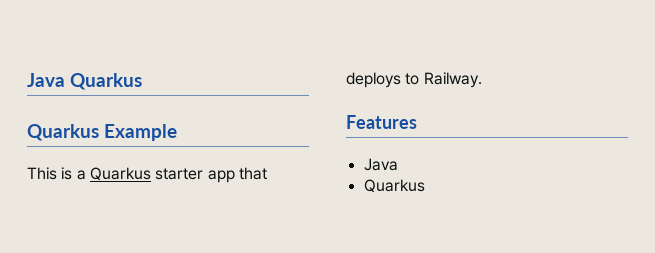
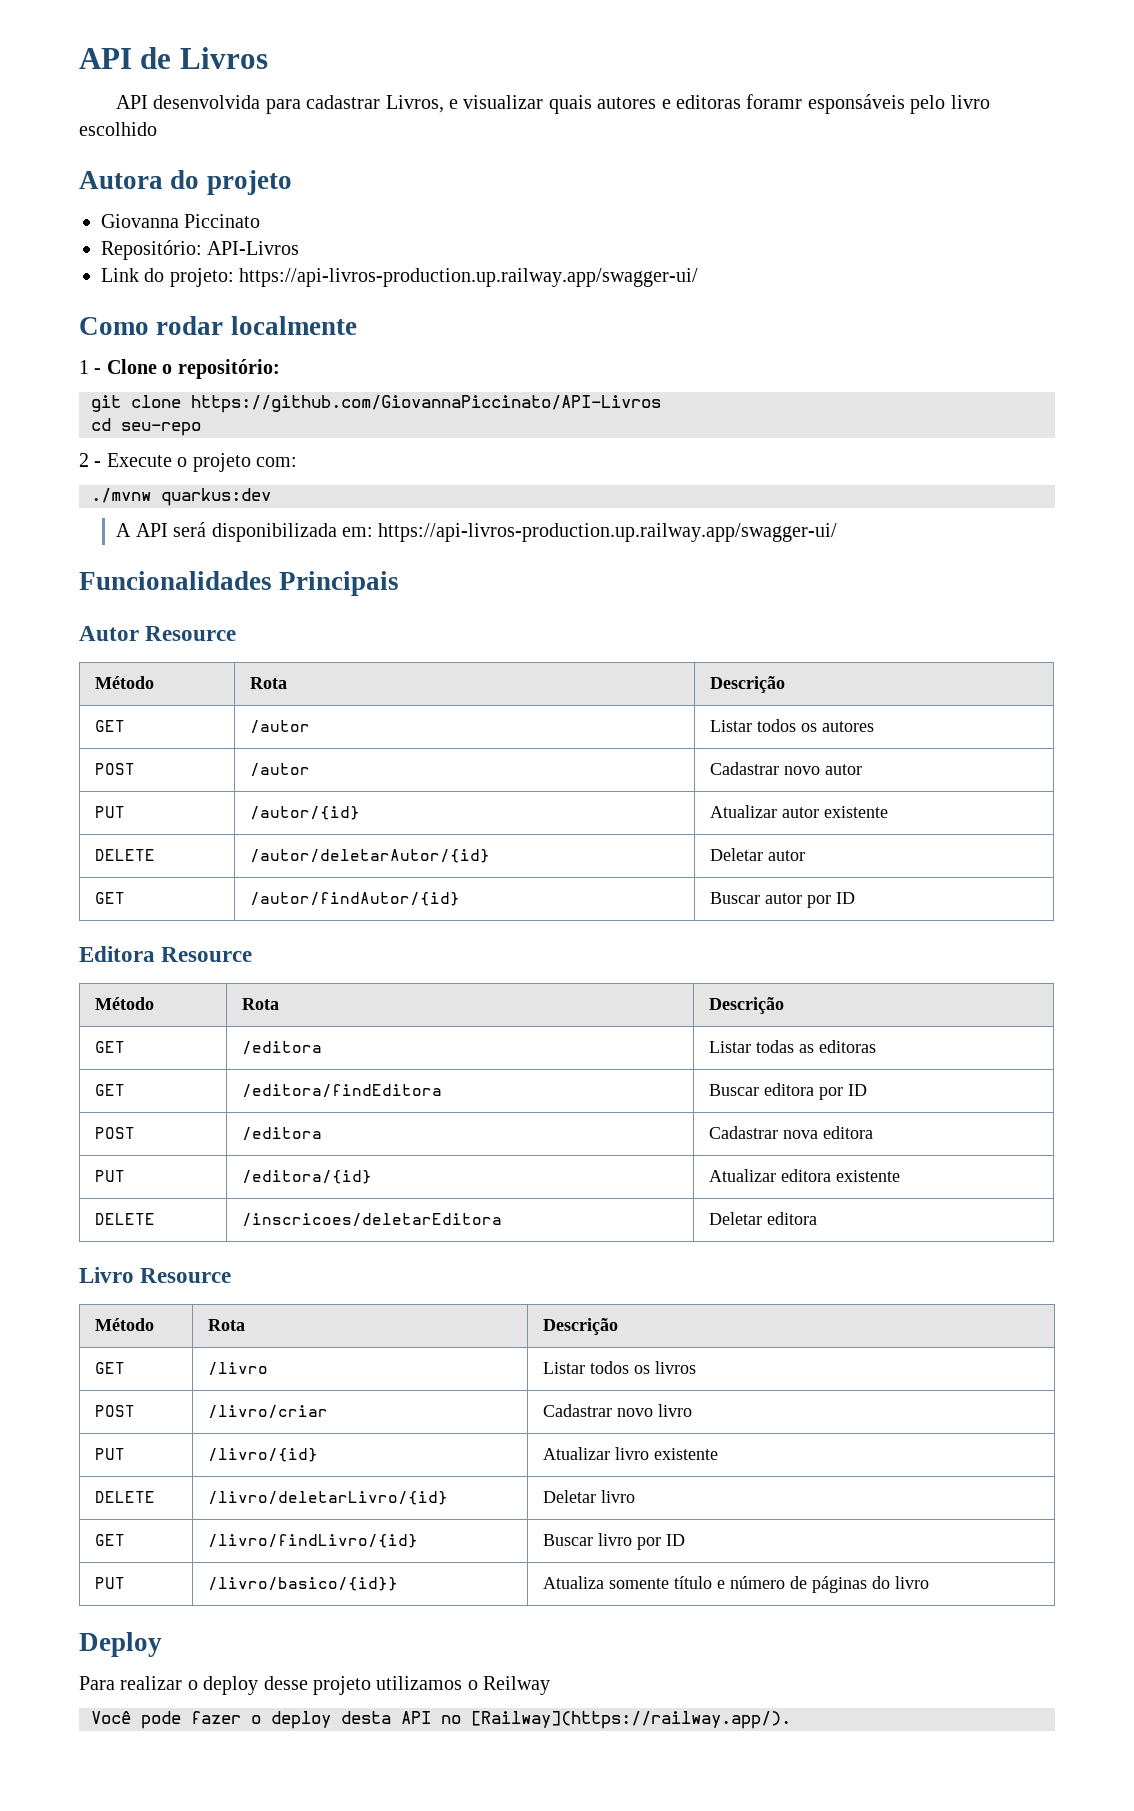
[27,73,143,90] [27,124,177,141] [27,167,267,183] [346,72,482,88] [346,115,417,129] [363,158,398,171] [363,179,425,193] Java Quarkus // Quarkus Example // This is a Quarkus starter app that deploys to Railway. // Features // Java // Quarkus -> [79,47,268,69] [116,94,990,114] [79,122,157,136] [79,170,292,195] [101,214,261,228] [101,240,300,260] [101,268,699,287] [79,316,357,335] [79,359,280,379] [91,395,661,413] [91,418,201,436] [79,453,297,472] [91,488,271,506] [116,522,838,542] [79,571,400,596] [79,626,237,641] [94,676,154,689] [249,677,287,689] [709,676,785,693] [94,720,125,732] [249,720,310,734] [709,719,874,732] [94,763,135,775] [249,763,310,777] [709,762,862,775] [94,806,125,818] [249,806,360,820] [709,805,888,818] [94,849,155,861] [249,849,490,863] [709,848,805,861] [94,892,125,904] [249,892,460,906] [709,892,855,908] [79,946,253,962] [94,997,154,1010] [241,998,279,1010] [708,997,784,1014] [94,1041,125,1053] [241,1041,322,1055] [708,1040,876,1053] [94,1084,125,1096] [241,1084,442,1098] [708,1083,867,1100] [94,1127,135,1139] [241,1127,322,1141] [708,1126,873,1139] [94,1170,125,1182] [241,1170,372,1184] [708,1169,900,1182] [94,1213,155,1225] [241,1213,502,1227] [708,1212,817,1225] [79,1267,232,1283] [94,1318,154,1331] [207,1319,245,1331] [542,1318,618,1335] [94,1362,125,1374] [207,1362,268,1376] [542,1361,696,1374] [94,1405,135,1417] [207,1405,328,1419] [542,1404,692,1417] [94,1448,125,1460] [207,1448,318,1462] [542,1447,718,1460] [94,1491,155,1503] [207,1491,448,1505] [542,1490,635,1503] [94,1534,125,1546] [207,1534,418,1548] [542,1533,685,1550] [94,1577,125,1589] [207,1577,398,1591] [542,1576,929,1593] [79,1632,162,1657] [79,1676,551,1695] [91,1711,791,1729] API de Livros // API desenvolvida para cadastrar Livros, e visualizar quais autores e editoras foramr esponsáveis pelo livro escolhido // Autora do projeto // Giovanna Piccinato // Repositório: API-Livros // Link do projeto: https://api-livros-production.up.railway.app/swagger-ui/ // Como rodar localmente // 1 - Clone o repositório: // git clone https://github.com/GiovannaPiccinato/API-Livros // cd seu-repo // 2 - Execute o projeto com: // ./mvnw quarkus:dev // A API será disponibilizada em: https://api-livros-production.up.railway.app/swagger-ui/ // Funcionalidades Principais // Autor Resource // Método | Rota | Descrição // GET | /autor | Listar todos os autores // POST | /autor | Cadastrar novo autor // PUT | /autor/{id} | Atualizar autor existente // DELETE | /autor/deletarAutor/{id} | Deletar autor // GET | /autor/findAutor/{id} | Buscar autor por ID // Editora Resource // Método | Rota | Descrição // GET | /editora | Listar todas as editoras // GET | /editora/findEditora | Buscar editora por ID // POST | /editora | Cadastrar nova editora // PUT | /editora/{id} | Atualizar editora existente // DELETE | /inscricoes/deletarEditora | Deletar editora // Livro Resource // Método | Rota | Descrição // GET | /livro | Listar todos os livros // POST | /livro/criar | Cadastrar novo livro // PUT | /livro/{id} | Atualizar livro existente // DELETE | /livro/deletarLivro/{id} | Deletar livro // GET | /livro/findLivro/{id} | Buscar livro por ID // PUT | /livro/basico/{id}} | Atualiza somente título e número de páginas do livro // Deploy // Para realizar o deploy desse projeto utilizamos o Reilway // Você pode fazer o deploy desta API no [Railway](https://railway.app/).

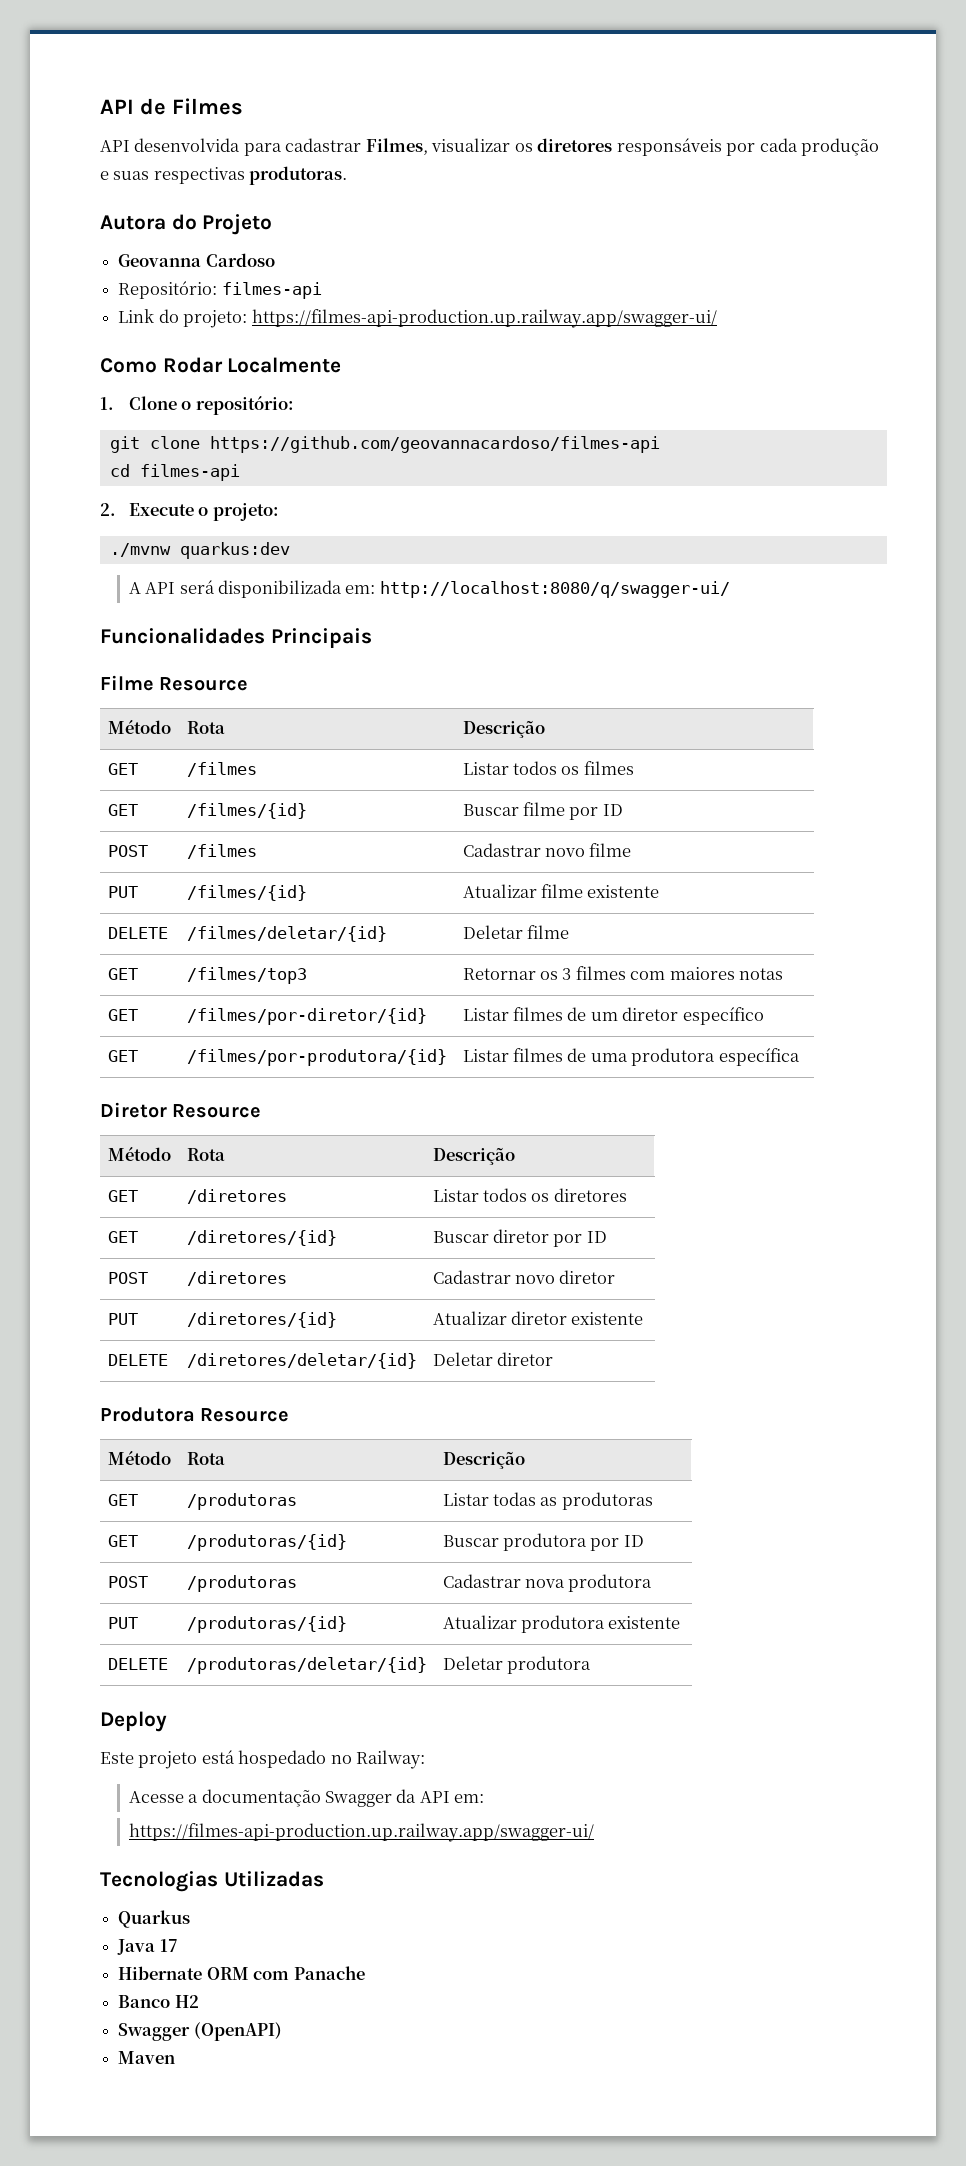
[179,47,268,69] Livros -> [172,98,243,115] Filmes
[385,94,990,114] [79,122,157,136] Livros, e visualizar quais autores e editoras foramr esponsáveis pelo livro escolhido -> [365,138,880,156] [100,166,348,185] Filmes, visualizar os diretores responsáveis por cada produção e suas respectivas produtoras.
[206,170,292,195] [101,214,261,228] projeto // Giovanna Piccinato -> [202,214,273,235] [118,253,275,267] Projeto // Geovanna Cardoso
[207,241,300,255] API-Livros -> [221,282,322,299] filmes-api
[239,268,699,287] https://api-livros-production.up.railway.app/swagger-ui/ -> [251,309,717,328] https://filmes-api-production.up.railway.app/swagger-ui/
[156,316,357,335] [79,360,102,374] rodar localmente // 1 - -> [162,357,342,373] [100,397,114,410] Rodar Localmente // 1.
[191,395,661,413] https://github.com/GiovannaPiccinato/API-Livros -> [209,436,660,453] https://github.com/geovannacardoso/filmes-api
[121,422,201,436] [79,453,297,472] seu-repo // 2 - Execute o projeto com: -> [139,464,240,481] [100,503,279,521] filmes-api // 2. Execute o projeto:
[378,523,838,542] https://api-livros-production.up.railway.app/swagger-ui/ -> [379,581,730,598] http://localhost:8080/q/swagger-ui/
[79,626,237,641] [94,676,154,689] [249,677,287,689] [709,676,785,693] [94,720,125,732] [249,720,310,734] [709,719,874,732] [94,763,135,775] [249,763,310,777] [709,762,862,775] [94,806,125,818] [249,806,360,820] [709,805,888,818] [94,849,155,861] [249,849,490,863] [709,848,805,861] [94,892,125,904] [249,892,460,906] [709,892,855,908] [79,946,253,962] [94,997,154,1010] [241,998,279,1010] [708,997,784,1014] [94,1041,125,1053] [241,1041,322,1055] [708,1040,876,1053] [94,1084,125,1096] [241,1084,442,1098] [708,1083,867,1100] [94,1127,135,1139] [241,1127,322,1141] [708,1126,873,1139] [94,1170,125,1182] [241,1170,372,1184] [708,1169,900,1182] [94,1213,155,1225] [241,1213,502,1227] [708,1212,817,1225] [79,1267,232,1283] [94,1318,154,1331] [207,1319,245,1331] [542,1318,618,1335] [94,1362,125,1374] [207,1362,268,1376] [542,1361,696,1374] [94,1405,135,1417] [207,1405,328,1419] [542,1404,692,1417] [94,1448,125,1460] [207,1448,318,1462] [542,1447,718,1460] [94,1491,155,1503] [207,1491,448,1505] [542,1490,635,1503] [94,1534,125,1546] [207,1534,418,1548] [542,1533,685,1550] [94,1577,125,1589] [207,1577,398,1591] [542,1576,929,1593] [79,1632,162,1657] [79,1676,551,1695] [91,1711,791,1729] Autor Resource // Método | Rota | Descrição // GET | /autor | Listar todos os autores // POST | /autor | Cadastrar novo autor // PUT | /autor/{id} | Atualizar autor existente // DELETE | /autor/deletarAutor/{id} | Deletar autor // GET | /autor/findAutor/{id} | Buscar autor por ID // Editora Resource // Método | Rota | Descrição // GET | /editora | Listar todas as editoras // GET | /editora/findEditora | Buscar editora por ID // POST | /editora | Cadastrar nova editora // PUT | /editora/{id} | Atualizar editora existente // DELETE | /inscricoes/deletarEditora | Deletar editora // Livro Resource // Método | Rota | Descrição // GET | /livro | Listar todos os livros // POST | /livro/criar | Cadastrar novo livro // PUT | /livro/{id} | Atualizar livro existente // DELETE | /livro/deletarLivro/{id} | Deletar livro // GET | /livro/findLivro/{id} | Buscar livro por ID // PUT | /livro/basico/{id}} | Atualiza somente título e número de páginas do livro // Deploy // Para realizar o deploy desse projeto utilizamos o Reilway // Você pode fazer o deploy desta API no [Railway](https://railway.app/). -> [100,675,249,691] [107,720,171,734] [186,721,225,734] [462,720,545,738] [107,763,138,775] [186,762,257,777] [462,761,634,775] [107,804,138,816] [186,803,307,819] [462,802,623,820] [107,845,148,857] [186,844,257,859] [462,843,632,857] [107,886,138,898] [186,885,307,901] [462,884,660,898] [107,927,168,939] [186,926,387,942] [462,925,569,939] [107,968,138,980] [186,967,307,984] [462,966,784,980] [107,1009,138,1021] [186,1008,427,1025] [462,1007,764,1025] [107,1050,138,1062] [186,1049,447,1066] [462,1048,800,1066] [100,1102,262,1118] [107,1147,171,1161] [186,1148,225,1161] [432,1147,515,1165] [107,1190,138,1202] [186,1189,287,1204] [432,1188,627,1202] [107,1231,138,1243] [186,1230,337,1246] [432,1229,607,1247] [107,1272,148,1284] [186,1271,287,1286] [432,1270,616,1284] [107,1313,138,1325] [186,1312,337,1328] [432,1311,644,1325] [107,1354,168,1366] [186,1353,417,1369] [432,1352,553,1366] [100,1407,290,1422] [107,1451,171,1465] [186,1452,225,1465] [442,1451,525,1469] [107,1494,138,1506] [186,1493,297,1510] [442,1492,653,1510] [107,1535,138,1547] [186,1534,347,1551] [442,1533,644,1551] [107,1576,148,1588] [186,1575,297,1592] [442,1574,653,1592] [107,1617,138,1629] [186,1616,347,1633] [442,1615,681,1633] [107,1658,168,1670] [186,1657,427,1674] [442,1656,591,1674] [100,1711,167,1732] [100,1750,426,1769] [128,1789,485,1807] [128,1823,594,1842] [100,1871,324,1892] [118,1910,191,1928] [117,1939,178,1955] [118,1966,365,1980] [118,1995,199,2008] [118,2022,282,2041] [118,2051,176,2064] Filme Resource // Método | Rota | Descrição // GET | /filmes | Listar todos os filmes // GET | /filmes/{id} | Buscar filme por ID // POST | /filmes | Cadastrar novo filme // PUT | /filmes/{id} | Atualizar filme existente // DELETE | /filmes/deletar/{id} | Deletar filme // GET | /filmes/top3 | Retornar os 3 filmes com maiores notas // GET | /filmes/por-diretor/{id} | Listar filmes de um diretor específico // GET | /filmes/por-produtora/{id} | Listar filmes de uma produtora específica // Diretor Resource // Método | Rota | Descrição // GET | /diretores | Listar todos os diretores // GET | /diretores/{id} | Buscar diretor por ID // POST | /diretores | Cadastrar novo diretor // PUT | /diretores/{id} | Atualizar diretor existente // DELETE | /diretores/deletar/{id} | Deletar diretor // Produtora Resource // Método | Rota | Descrição // GET | /produtoras | Listar todas as produtoras // GET | /produtoras/{id} | Buscar produtora por ID // POST | /produtoras | Cadastrar nova produtora // PUT | /produtoras/{id} | Atualizar produtora existente // DELETE | /produtoras/deletar/{id} | Deletar produtora // Deploy // Este projeto está hospedado no Railway: // Acesse a documentação Swagger da API em: // https://filmes-api-production.up.railway.app/swagger-ui/ // Tecnologias Utilizadas // Quarkus // Java 17 // Hibernate ORM com Panache // Banco H2 // Swagger (OpenAPI) // Maven

